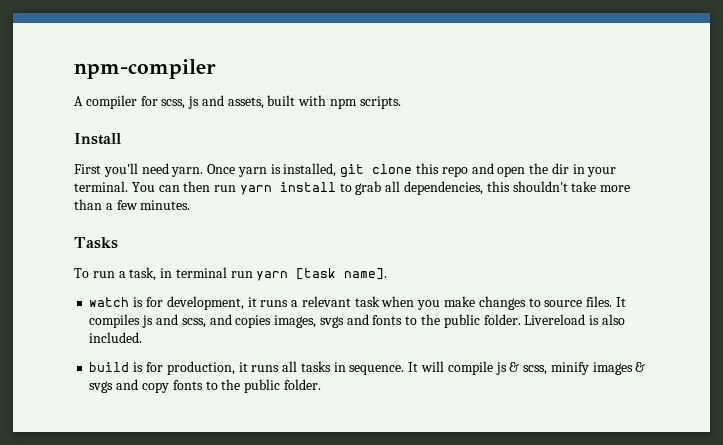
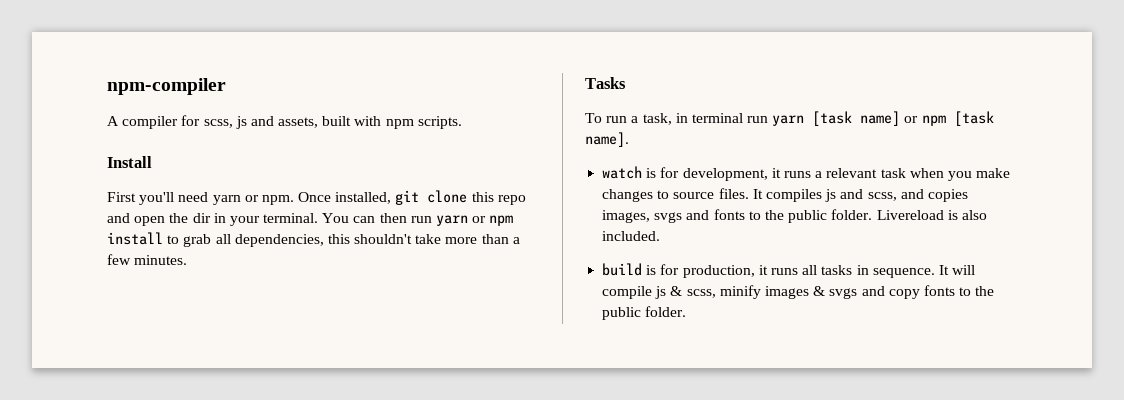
[171,164,281,177] yarn. Once yarn is -> [212,192,332,205] yarn or npm. Once
(272, 190) none -> [472,215,514,226] or npm
(337, 274) none -> [860,111,994,126] name] or npm [task

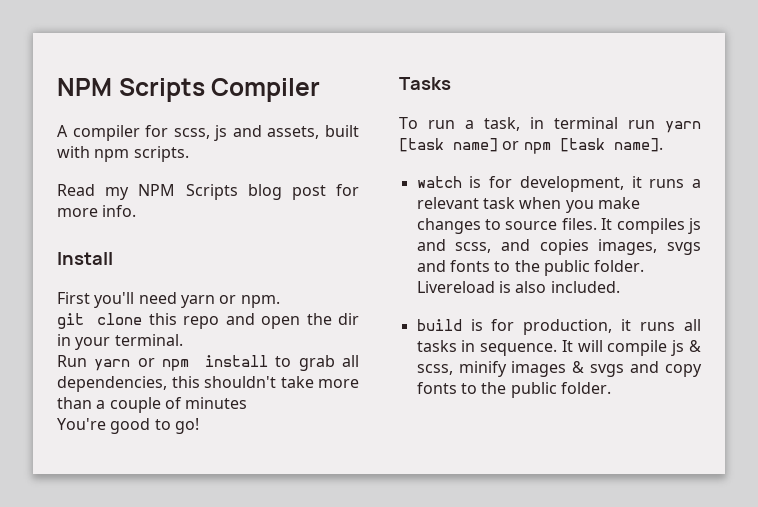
[107,78,226,95] npm-compiler -> [57,78,321,102] NPM Scripts Compiler
(462, 122) none -> [57,184,359,200] [57,205,137,217] // Read my NPM Scripts blog post for more info.
[298,192,392,204] Once installed, -> (280, 301) //
[322,213,432,223] You can then run -> [57,355,87,367] // Run
[107,254,188,265] few minutes. -> [109,397,248,413] [57,418,199,434] couple of minutes // You're good to go!

